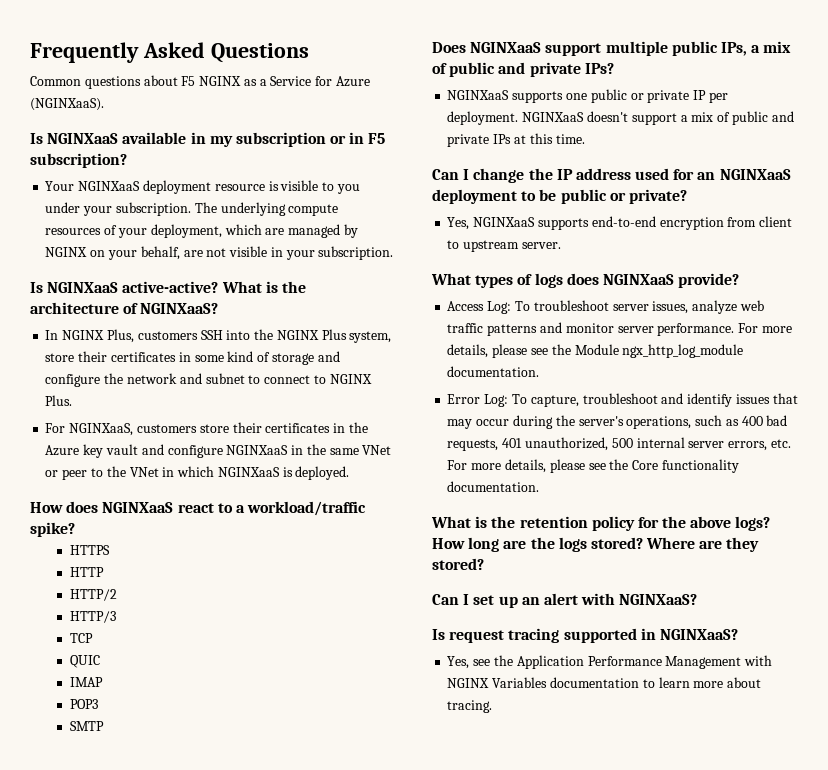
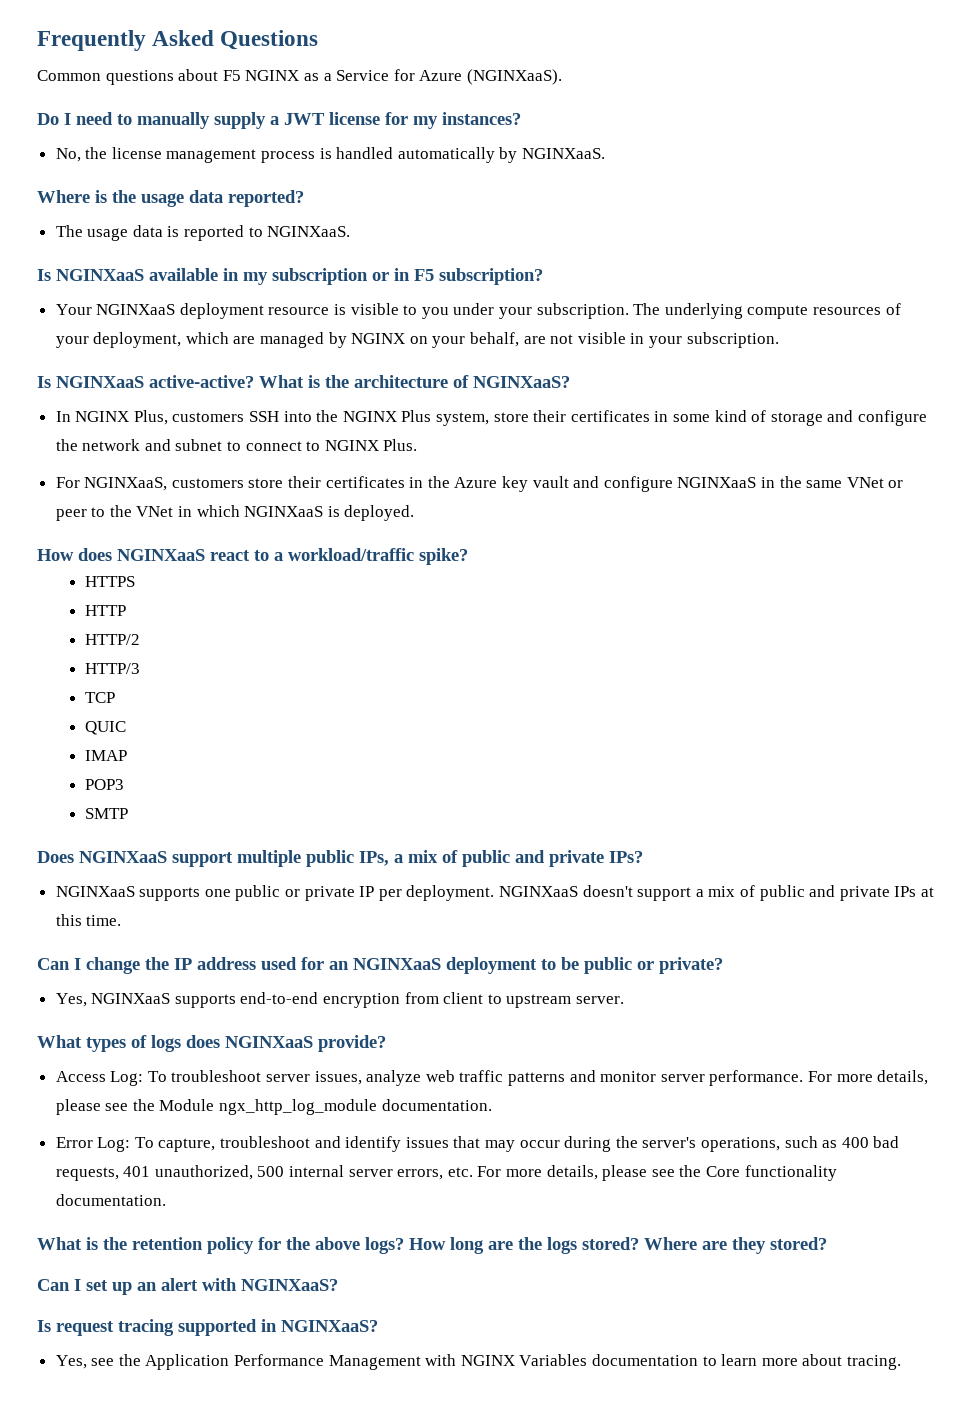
(104, 104) none -> [37,112,521,129] [55,147,606,163] [37,190,304,207] [55,225,351,241] // Do I need to manually supply a JWT license for my instances? // No, the license management process is handled automatically by NGINXaaS. // Where is the usage data reported? // The usage data is reported to NGINXaaS.

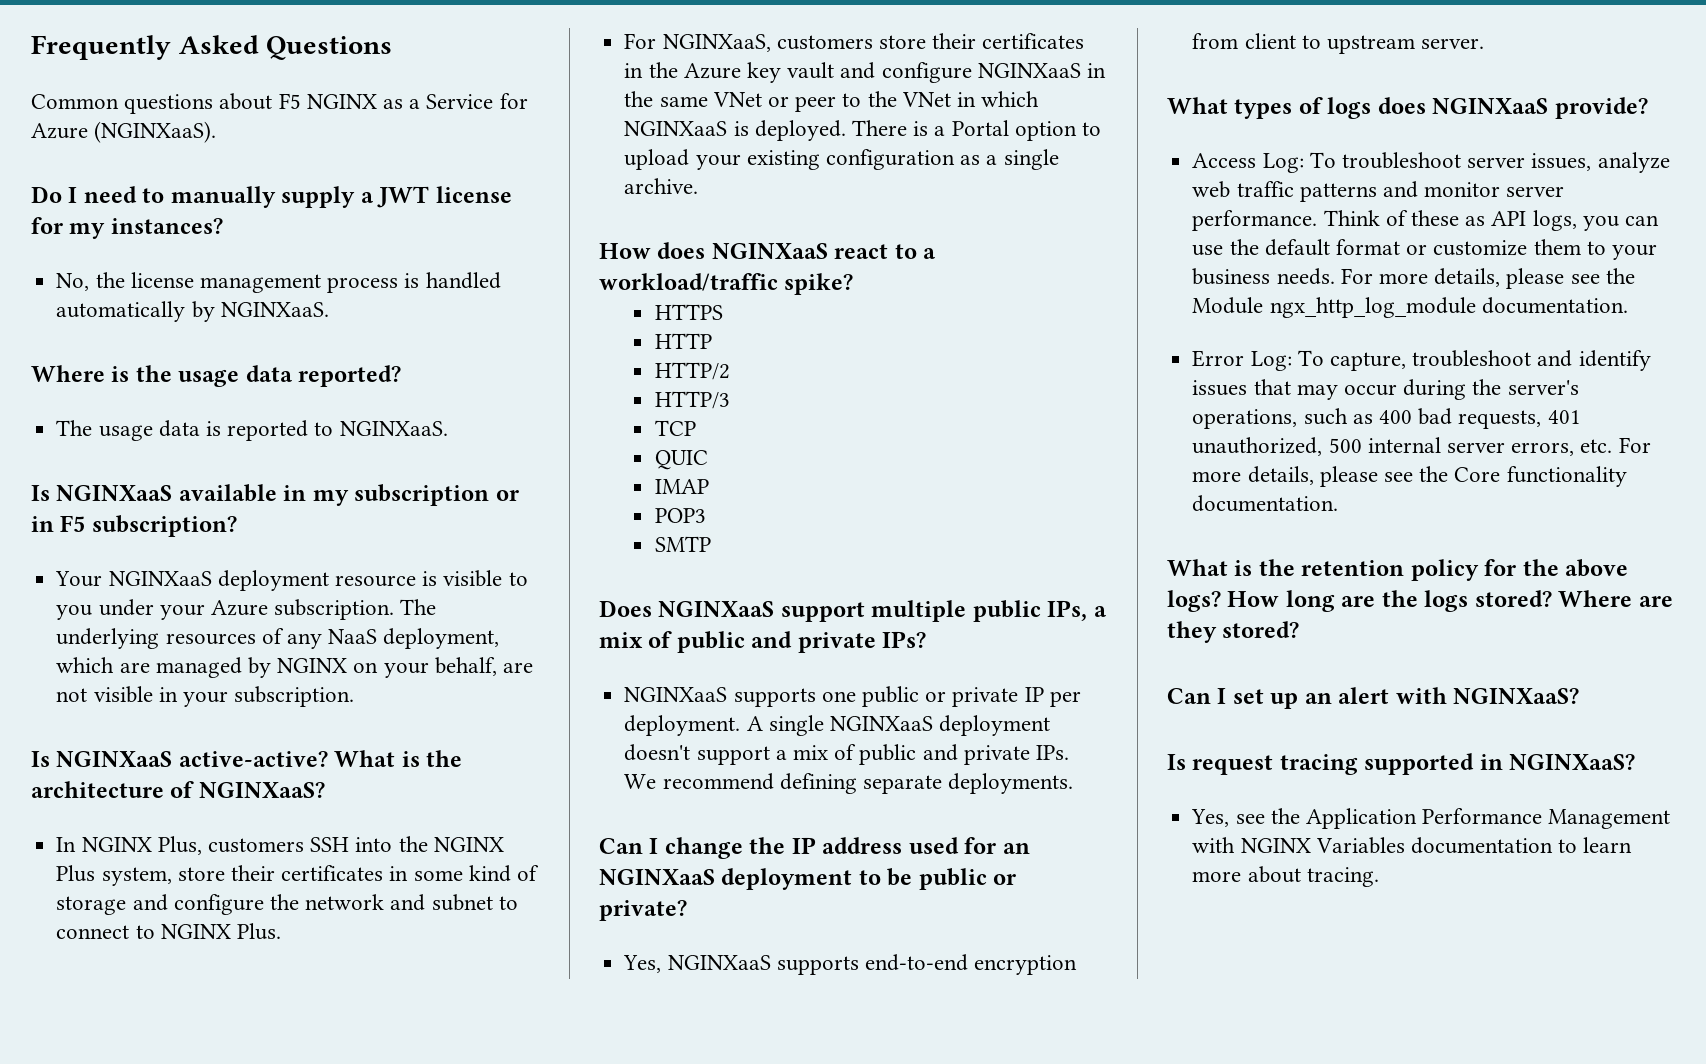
(533, 313) none -> [210,600,268,616] Azure
[747,305,809,319] compute -> (160, 638) none
[55,336,89,348] your -> [286,629,378,649] any NaaS
(415, 513) none -> [851,120,1101,141] [624,149,1059,170] [624,178,699,194] There is a Portal option to upload your existing configuration as a single archive.
[499,886,579,897] NGINXaaS -> [746,715,1051,736] A single NGINXaaS deployment
[894,886,934,897] [55,914,122,926] IPs at this time. -> [1035,745,1069,760] [624,773,1074,794] IPs. We recommend defining separate deployments.
(804, 1078) none -> [1323,210,1659,231] [1192,239,1657,260] [1192,268,1335,285] Think of these as API logs, you can use the default format or customize them to your business needs.

